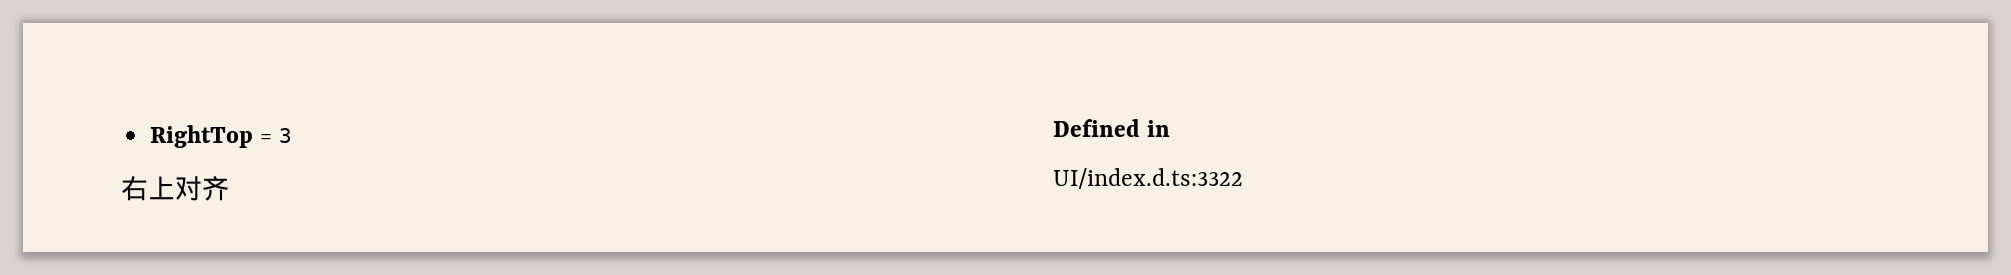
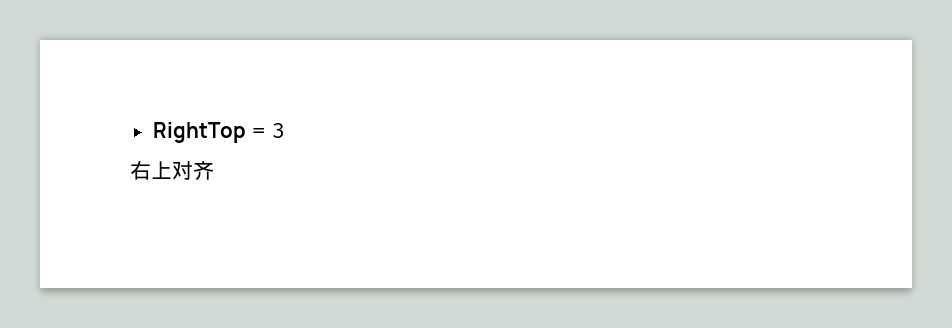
[1053,119,1171,137] [1053,168,1243,189] // Defined in // UI/index.d.ts:3322 -> (214, 170) none

